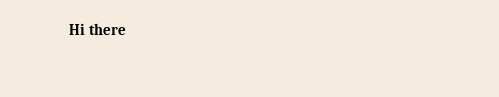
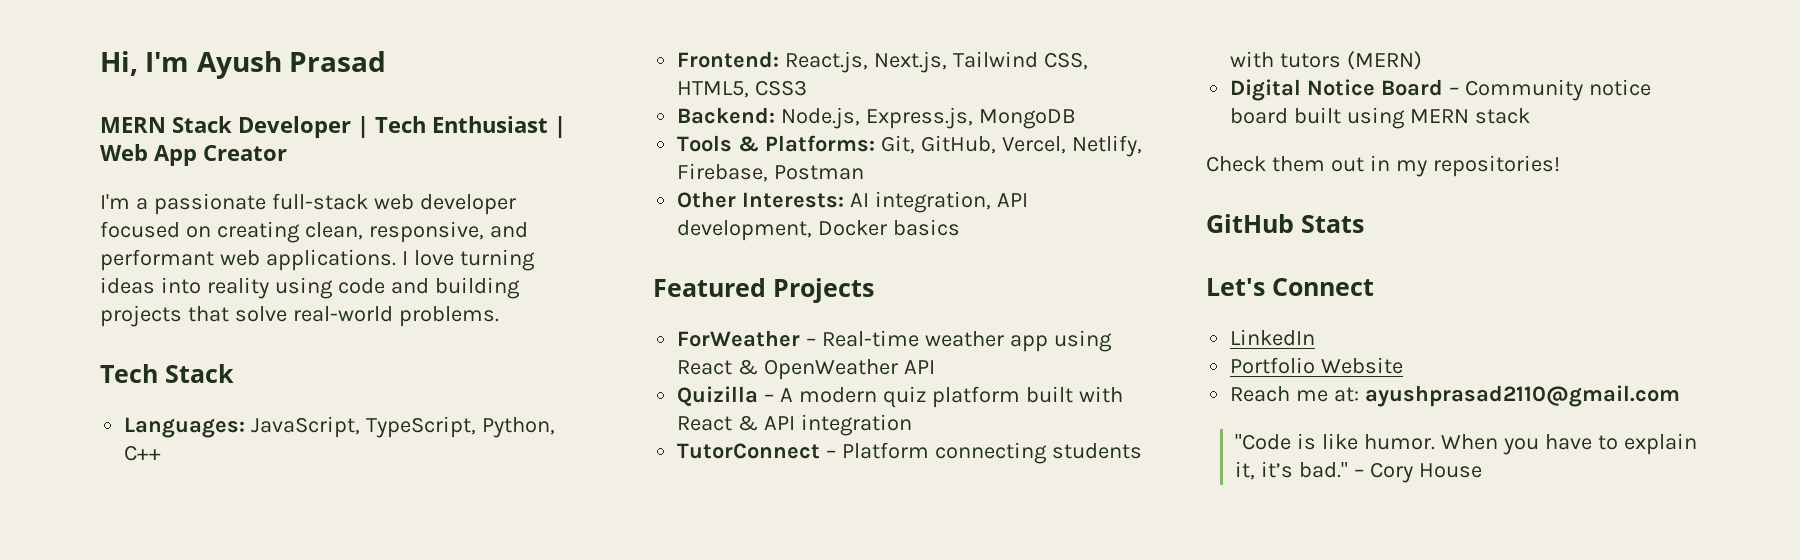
[69,23,127,35] Hi there -> [100,51,387,79] [100,116,566,138] [100,144,287,166] [100,193,516,215] [100,221,528,243] [100,249,535,271] [100,277,520,299] [100,305,499,327] [100,364,234,383] [124,416,556,438] [124,445,162,461] [677,51,1088,73] [677,80,808,98] [677,107,1077,129] [677,135,1142,157] [677,163,865,182] [677,191,1028,213] [677,219,961,241] [653,278,874,303] [677,330,1112,352] [677,359,936,380] [677,386,1123,408] [677,414,913,436] [677,442,1142,464] [1230,51,1423,70] [1230,79,1651,101] [1230,107,1530,129] [1206,155,1560,177] [1206,214,1364,233] [1206,278,1374,296] [1230,329,1316,346] [1230,357,1404,374] [1230,385,1681,407] [1235,433,1697,455] [1235,461,1483,483] Hi, I'm Ayush Prasad // MERN Stack Developer | Tech Enthusiast | Web App Creator // I'm a passionate full-stack web developer focused on creating clean, responsive, and performant web applications. I love turning ideas into reality using code and building projects that solve real-world problems. // Tech Stack // Languages: JavaScript, TypeScript, Python, C++ // Frontend: React.js, Next.js, Tailwind CSS, HTML5, CSS3 // Backend: Node.js, Express.js, MongoDB // Tools & Platforms: Git, GitHub, Vercel, Netlify, Firebase, Postman // Other Interests: AI integration, API development, Docker basics // Featured Projects // ForWeather – Real-time weather app using React & OpenWeather API // Quizilla – A modern quiz platform built with React & API integration // TutorConnect – Platform connecting students with tutors (MERN) // Digital Notice Board – Community notice board built using MERN stack // Check them out in my repositories! // GitHub Stats // Let's Connect // LinkedIn // Portfolio Website // Reach me at: ayushprasad2110@gmail.com // "Code is like humor. When you have to explain it, it’s bad." – Cory House

